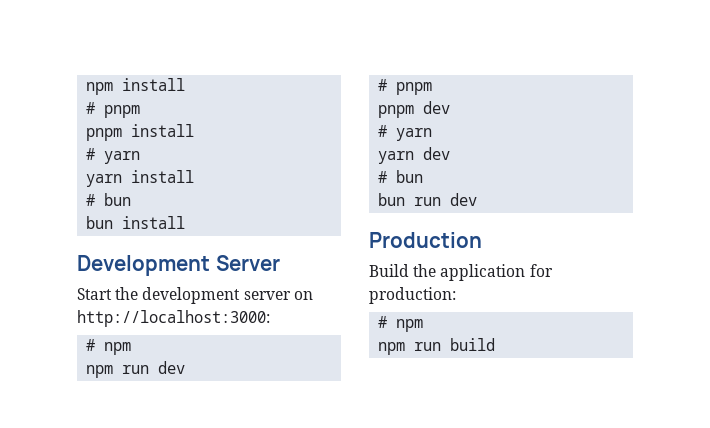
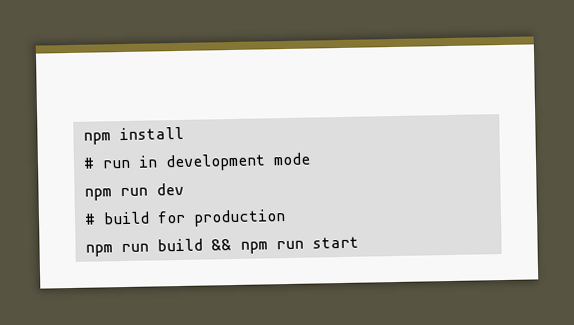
[104,105,141,118] [86,124,195,141] [86,148,141,164] [86,170,195,187] [86,193,132,206] [86,216,186,229] [77,255,280,276] [77,287,313,304] [77,310,270,327] [86,339,132,355] [86,361,186,378] [378,79,433,95] [378,101,451,118] [378,125,433,141] [378,147,451,164] [378,170,424,183] [378,193,478,206] [369,232,482,248] [369,264,553,281] [369,287,456,304] [378,316,424,332] pnpm // pnpm install // # yarn // yarn install // # bun // bun install // Development Server // Start the development server on http://localhost:3000: // # npm // npm run dev // # pnpm // pnpm dev // # yarn // yarn dev // # bun // bun run dev // Production // Build the application for production: // # npm -> [101,152,311,172] [83,182,184,201] [83,209,286,227] run in development mode // npm run dev // # build for production
(496, 344) none -> [210,236,359,254] && npm run start

